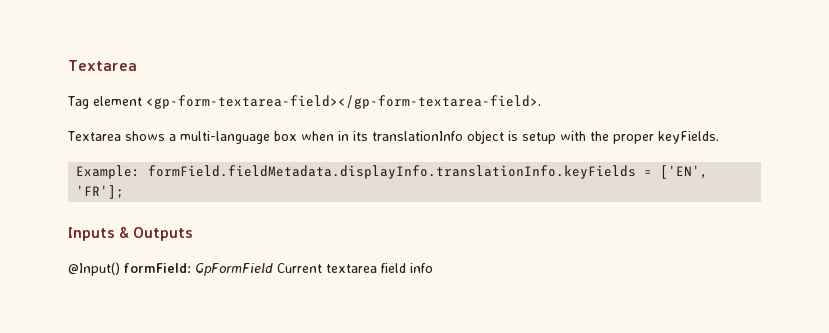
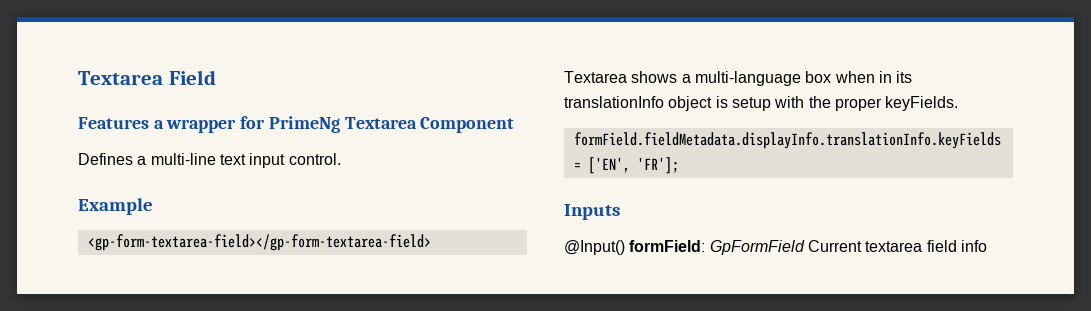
[68,60,137,71] [67,95,541,109] Textarea // Tag element <gp-form-textarea-field></gp-form-textarea-field>. -> [78,70,216,85] [78,116,515,133] [78,153,341,168] [78,198,153,215] [87,234,431,251] Textarea Field // Features a wrapper for PrimeNg Textarea Component // Defines a multi-line text input control. // Example // <gp-form-textarea-field></gp-form-textarea-field>
[76,165,141,179] Example: -> (959, 103) none
[119,226,194,241] & Outputs -> (620, 212) none

